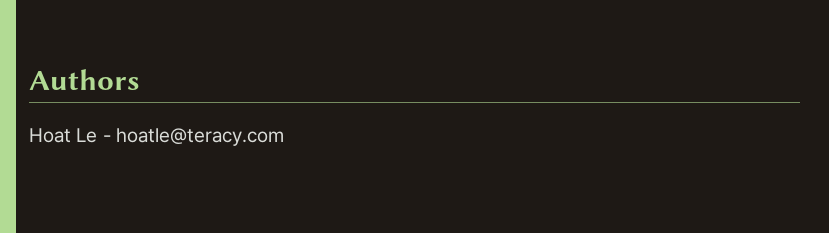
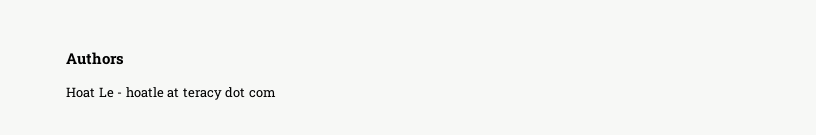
[115,128,284,146] hoatle@teracy.com -> [125,87,276,100] hoatle at teracy dot com

